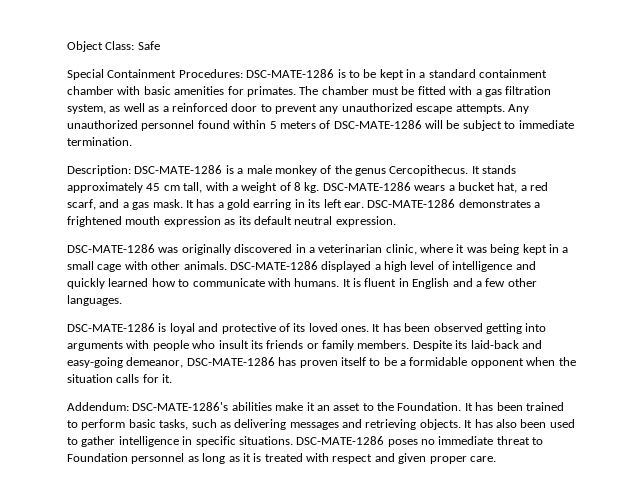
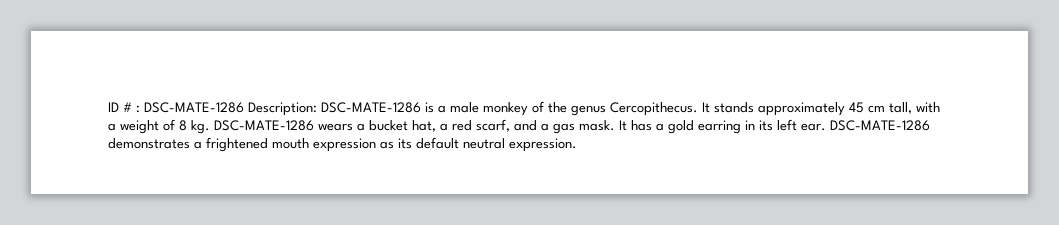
[67,41,160,52] [67,69,548,80] [67,86,552,97] [67,103,529,114] [67,120,574,131] [67,137,132,146] Object Class: Safe // Special Containment Procedures: DSC-MATE-1286 is to be kept in a standard containment chamber with basic amenities for primates. The chamber must be fitted with a gas filtration system, as well as a reinforced door to prevent any unauthorized escape attempts. Any unauthorized personnel found within 5 meters of DSC-MATE-1286 will be subject to immediate termination. // -> [108,102,244,113] ID # : DSC-MATE-1286
[67,244,569,255] [67,261,536,272] [67,278,537,289] [67,295,122,306] [67,323,547,334] [67,340,542,351] [67,357,576,368] [67,374,173,383] [67,402,564,411] [67,419,575,430] [67,436,544,447] [67,453,496,464] // DSC-MATE-1286 was originally discovered in a veterinarian clinic, where it was being kept in a small cage with other animals. DSC-MATE-1286 displayed a high level of intelligence and quickly learned how to communicate with humans. It is fluent in English and a few other languages. // DSC-MATE-1286 is loyal and protective of its loved ones. It has been observed getting into arguments with people who insult its friends or family members. Despite its laid-back and easy-going demeanor, DSC-MATE-1286 has proven itself to be a formidable opponent when the situation calls for it. // Addendum: DSC-MATE-1286's abilities make it an asset to the Foundation. It has been trained to perform basic tasks, such as delivering messages and retrieving objects. It has also been used to gather intelligence in specific situations. DSC-MATE-1286 poses no immediate threat to Foundation personnel as long as it is treated with respect and given proper care. -> (577, 145) none

